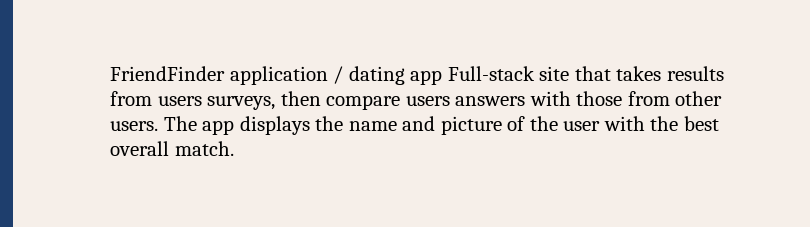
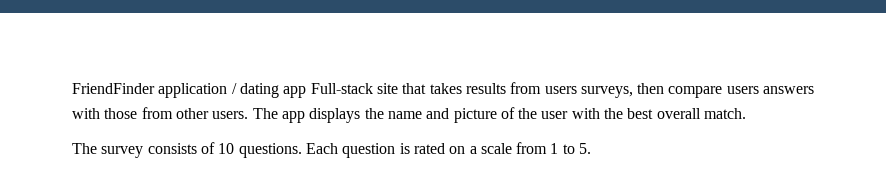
(234, 148) none -> [72,142,592,158] // The survey consists of 10 questions. Each question is rated on a scale from 1 to 5.

